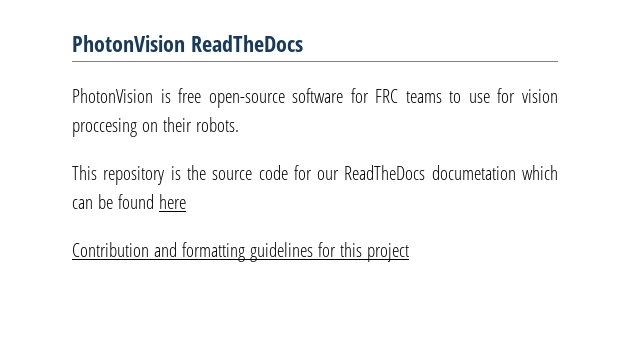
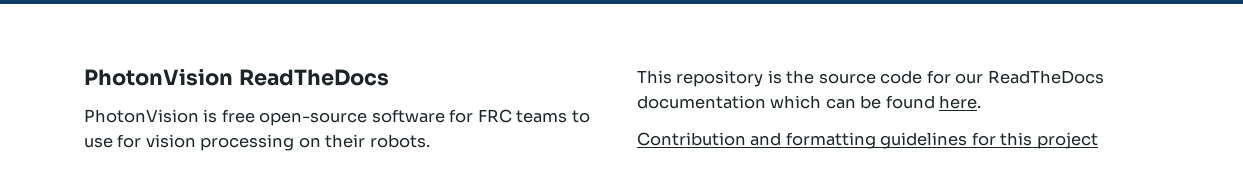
[72,118,137,137] proccesing -> [200,134,295,151] processing
[431,165,516,180] documetation -> [637,95,766,109] documentation
[158,194,186,209] here -> [939,95,982,109] here.

